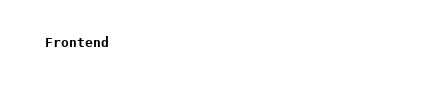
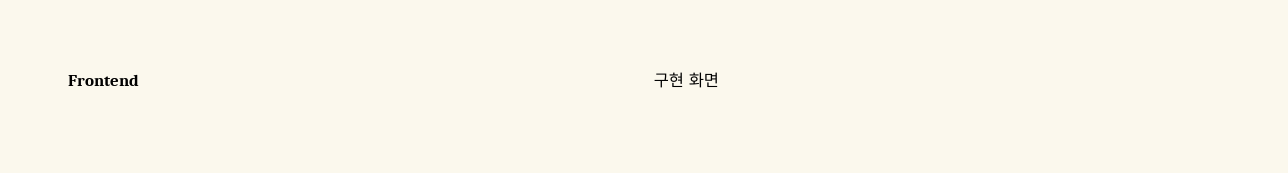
(109, 41) none -> [654,72,719,88] // 구현 화면

